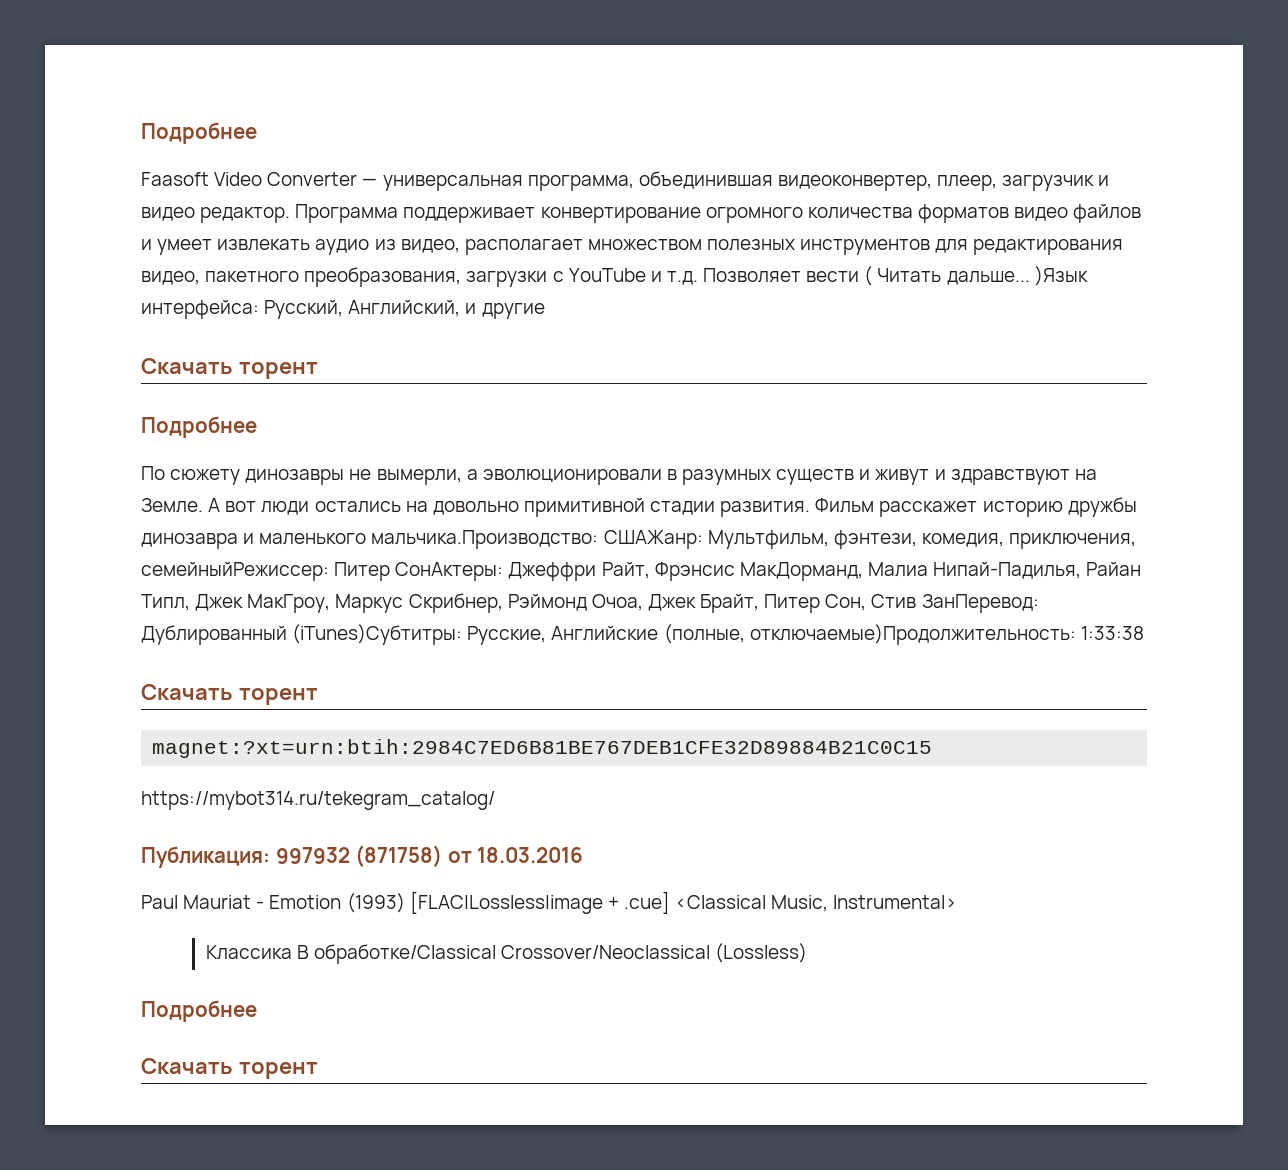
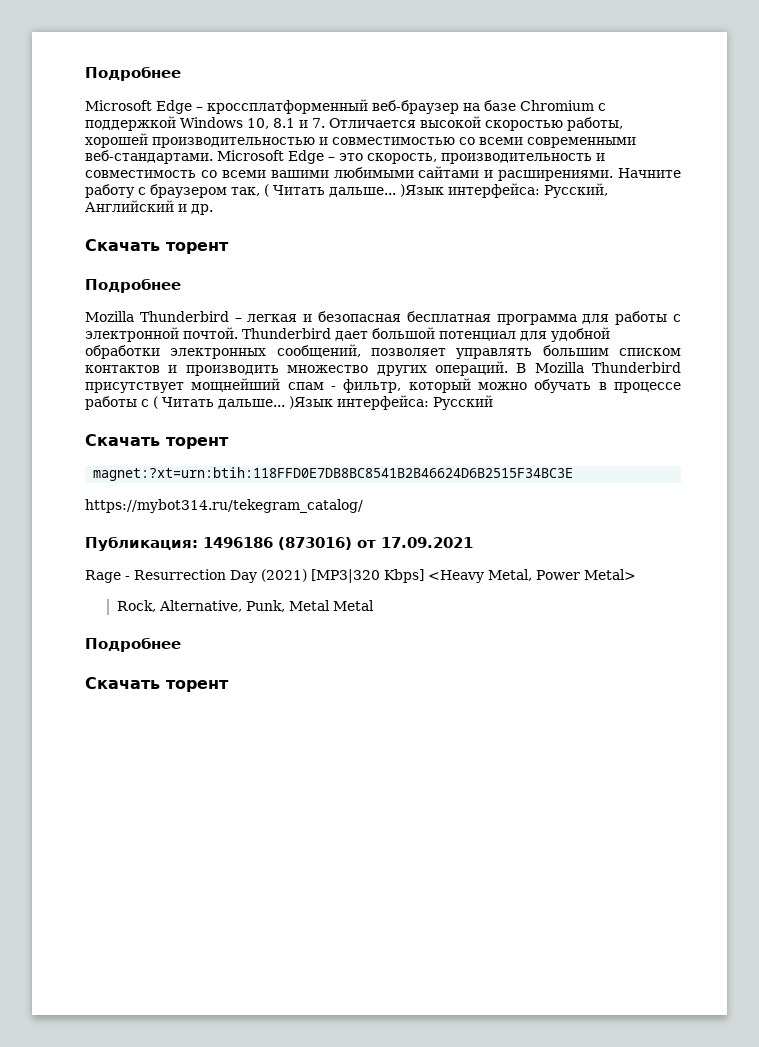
[141,122,257,144] [141,171,1110,191] [141,204,1142,223] [141,239,1124,255] [141,267,860,287] Подробнее // Faasoft Video Converter — универсальная программа, объединившая видеоконвертер, плеер, загрузчик и видео редактор. Программа поддерживает конвертирование огромного количества форматов видео файлов и умеет извлекать аудио из видео, располагает множеством полезных инструментов для редактирования видео, пакетного преобразования, загрузки с YouTube и т.д. Позволяет вести -> [85,66,181,81] [85,99,606,114] [85,116,623,131] [85,133,636,148] [85,150,605,164] [85,166,681,181] [85,184,260,198] Подробнее // Microsoft Edge – кроссплатформенный веб-браузер на базе Chromium с поддержкой Windows 10, 8.1 и 7. Отличается высокой скоростью работы, хорошей производительностью и совместимостью со всеми современными веб-стандартами. Microsoft Edge – это скорость, производительность и совместимость со всеми вашими любимыми сайтами и расширениями. Начните работу с браузером так,
[348,300,545,319] Английский, и другие -> [85,200,213,215] Английский и др.
[141,466,1097,485] [141,497,1137,517] [141,530,1137,549] [141,562,1142,581] [141,593,1039,613] [141,624,1144,645] [141,684,318,705] [152,739,933,758] По сюжету динозавры не вымерли, а эволюционировали в разумных существ и живут и здравствуют на Земле. А вот люди остались на довольно примитивной стадии развития. Фильм расскажет историю дружбы динозавра и маленького мальчика.Производство: СШАЖанр: Мультфильм, фэнтези, комедия, приключения, семейныйРежиссер: Питер СонАктеры: Джеффри Райт, Фрэнсис МакДорманд, Малиа Нипай-Падилья, Райан Типл, Джек МакГроу, Маркус Скрибнер, Рэймонд Очоа, Джек Брайт, Питер Сон, Стив ЗанПеревод: Дублированный (iTunes)Субтитры: Русские, Английские (полные, отключаемые)Продолжительность: 1:33:38 // Скачать торент // magnet:?xt=urn:btih:2984C7ED6B81BE767DEB1CFE32D89884B21C0C15 -> [85,311,681,325] [85,327,610,342] [85,344,681,359] [85,361,681,376] [85,378,681,393] [85,395,493,410] [85,434,229,449] [93,467,574,481] Mozilla Thunderbird – легкая и безопасная бесплатная программа для работы с электронной почтой. Thunderbird дает большой потенциал для удобной обработки электронных сообщений, позволяет управлять большим списком контактов и производить множество других операций. В Mozilla Thunderbird присутствует мощнейший спам - фильтр, который можно обучать в процессе работы с ( Читать дальше... )Язык интерфейса: Русский // Скачать торент // magnet:?xt=urn:btih:118FFD0E7DB8BC8541B2B46624D6B2515F34BC3E
[275,845,584,867] [141,891,958,914] [205,943,808,964] 997932 (871758) от 18.03.2016 // Paul Mauriat - Emotion (1993) [FLAC|Lossless|image + .cue] <Classical Music, Instrumental> // Классика В обработке/Classical Crossover/Neoclassical (Lossless) -> [203,537,473,550] [85,569,636,583] [116,600,374,612] 1496186 (873016) от 17.09.2021 // Rage - Resurrection Day (2021) [MP3|320 Kbps] <Heavy Metal, Power Metal> // Rock, Alternative, Punk, Metal Metal

